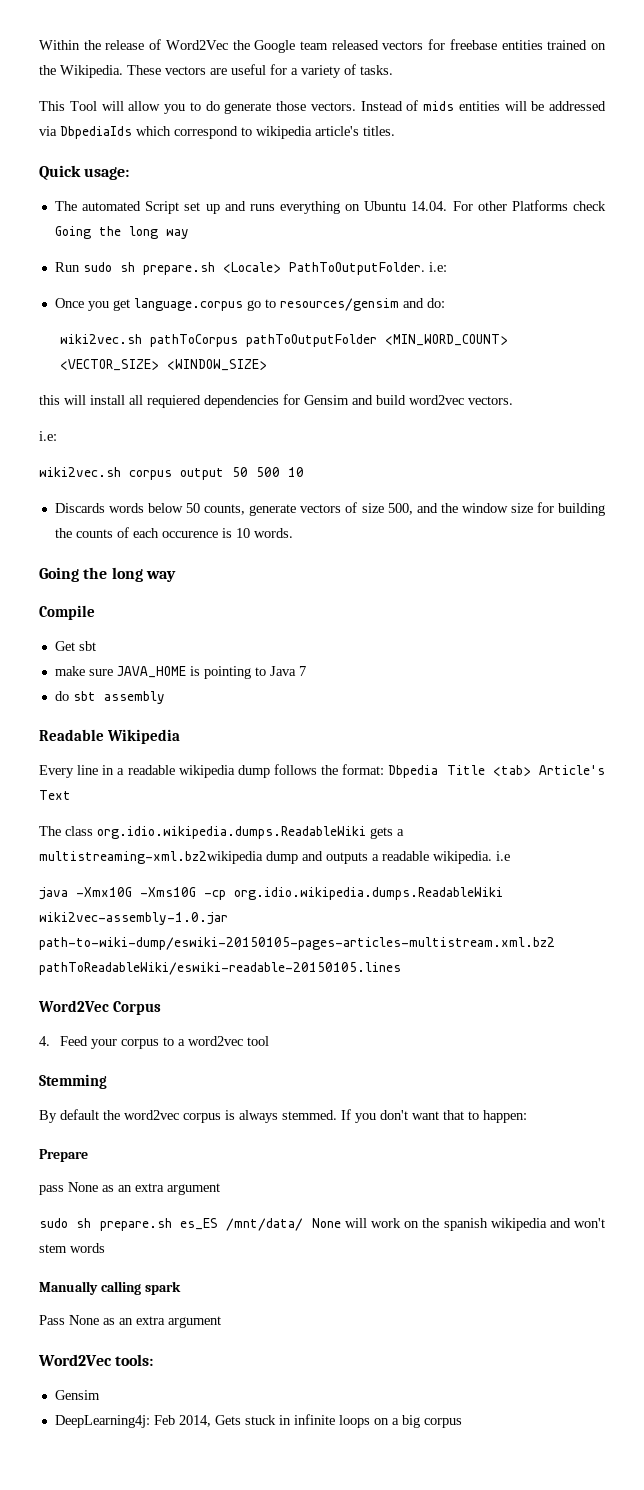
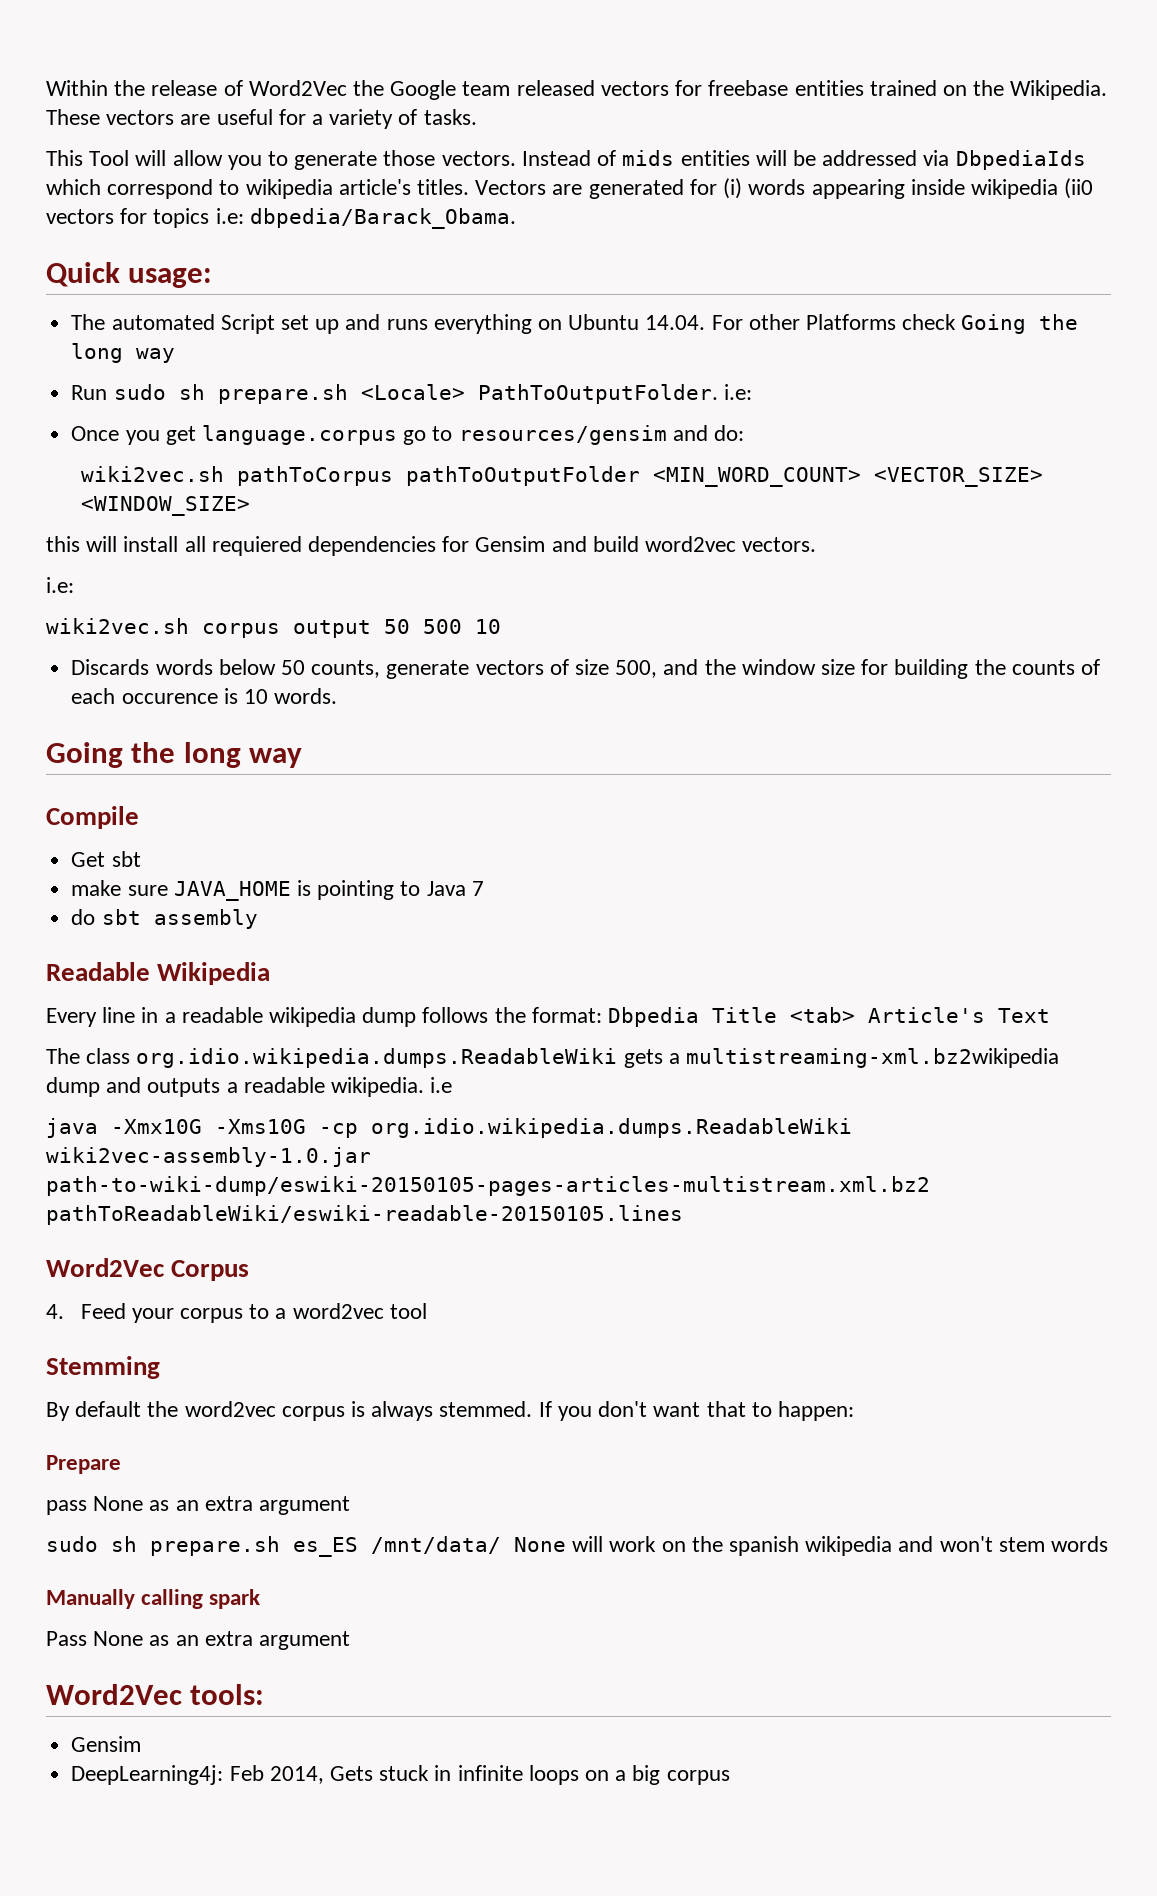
[205,101,220,111] do -> (289, 158) none
(395, 131) none -> [475,178,1094,199] [46,208,516,229] Vectors are generated for (i) words appearing inside wikipedia (ii0 vectors for topics i.e: dbpedia/Barack_Obama.

